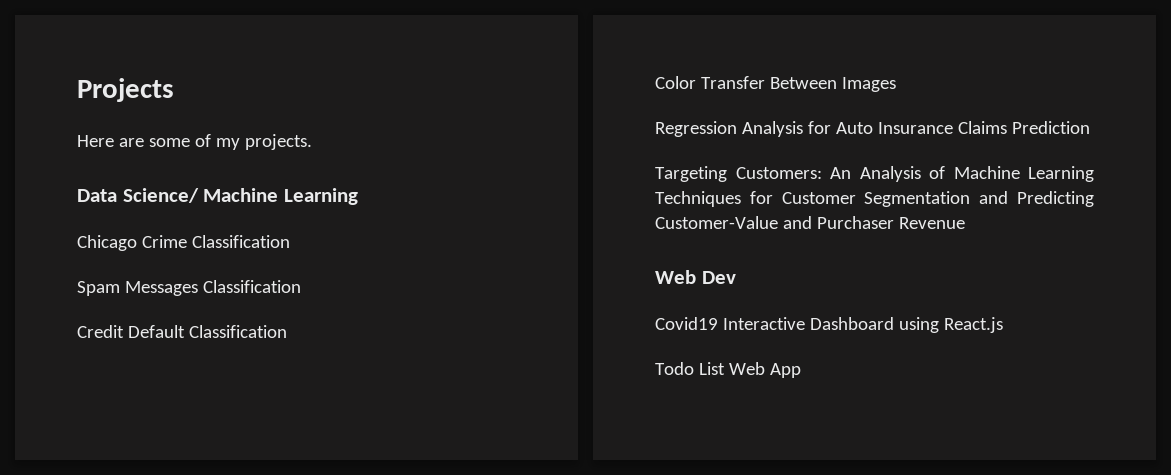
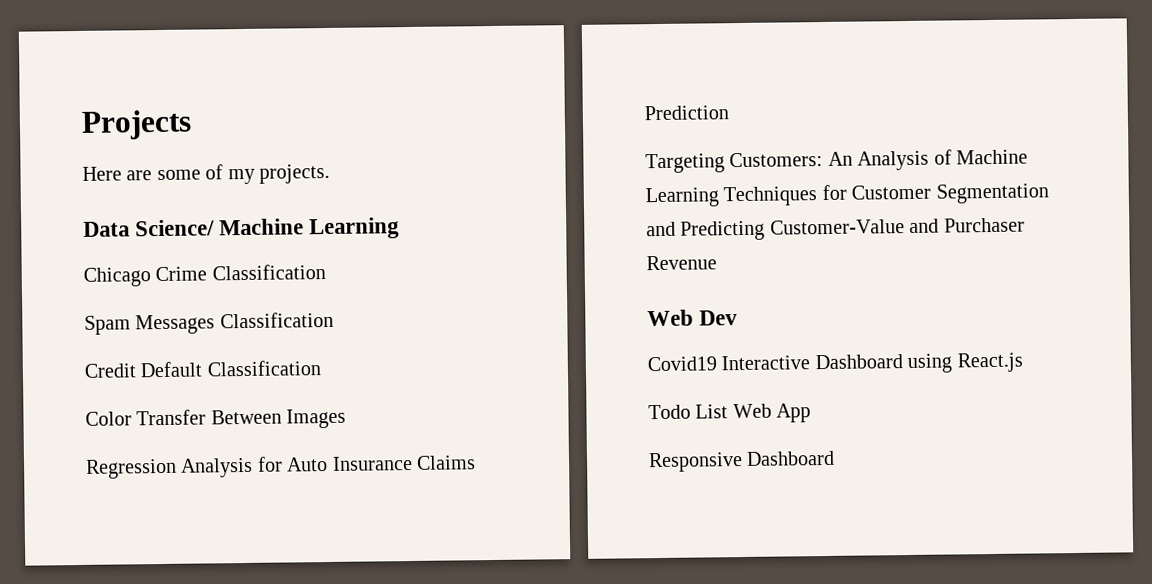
(801, 370) none -> [648,450,836,473] // Responsive Dashboard

